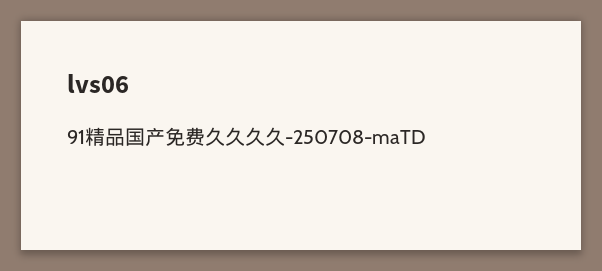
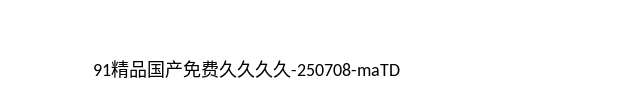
[67,74,129,93] lvs06 // -> (93, 70) none

